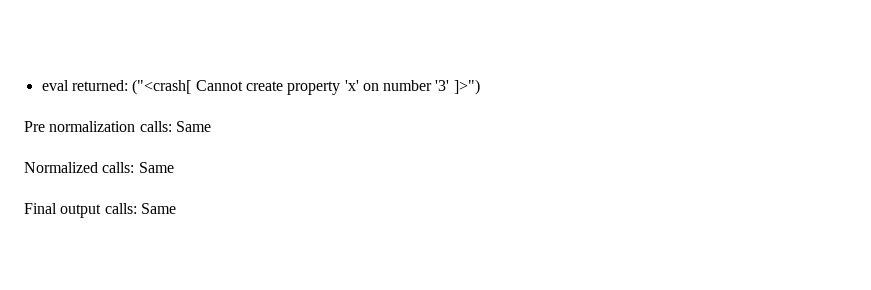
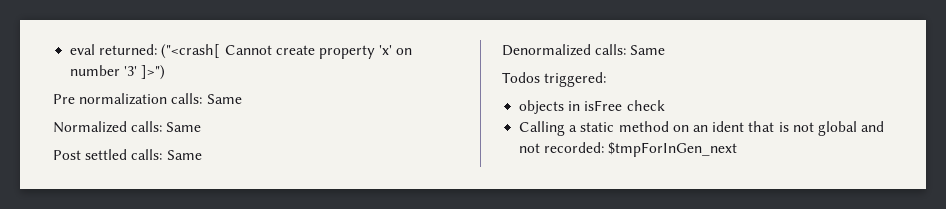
[24,203,176,218] Final output calls: Same -> [53,149,202,160] [502,44,666,56] [502,72,607,87] [519,100,665,114] [519,121,885,136] [519,142,738,157] Post settled calls: Same // Denormalized calls: Same // Todos triggered: // objects in isFree check // Calling a static method on an ident that is not global and not recorded: $tmpForInGen_next

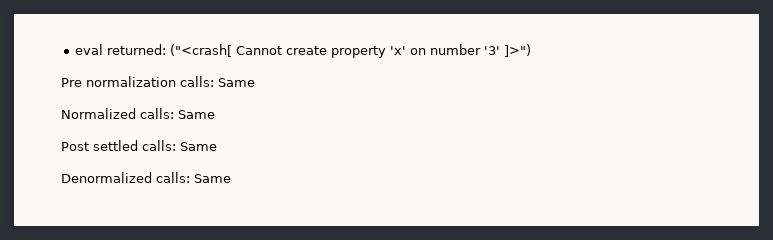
[502,72,607,87] [519,100,665,114] [519,121,885,136] [519,142,738,157] // Todos triggered: // objects in isFree check // Calling a static method on an ident that is not global and not recorded: $tmpForInGen_next -> (231, 178) none

